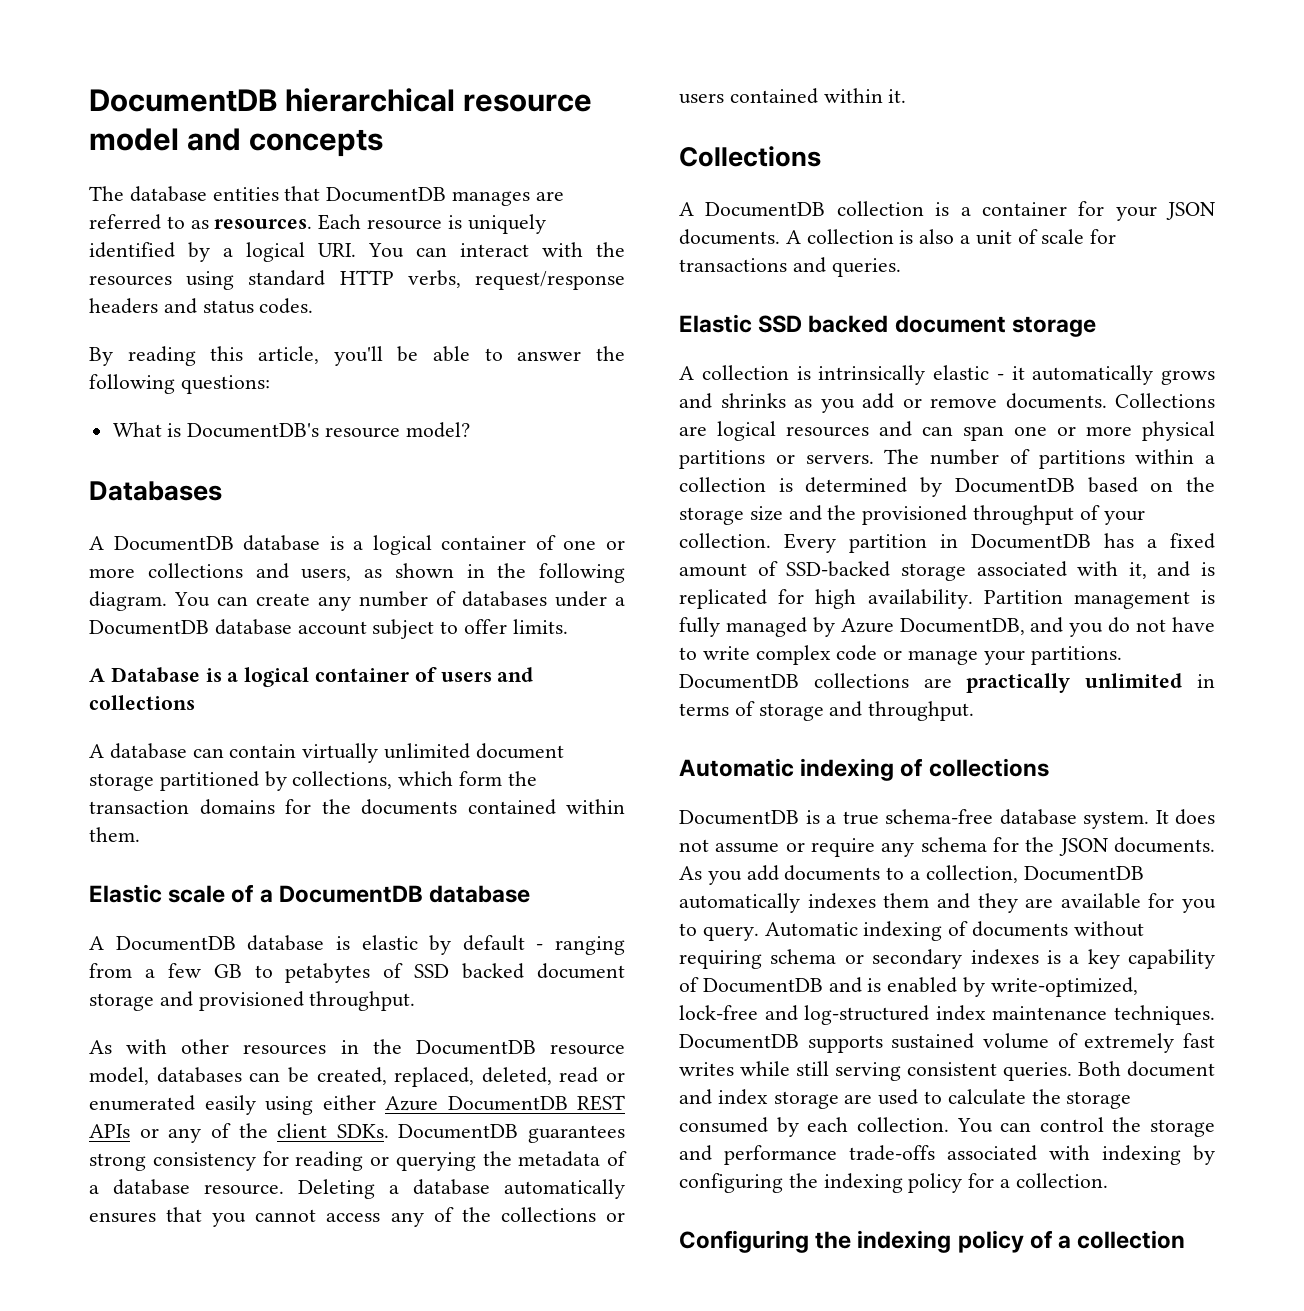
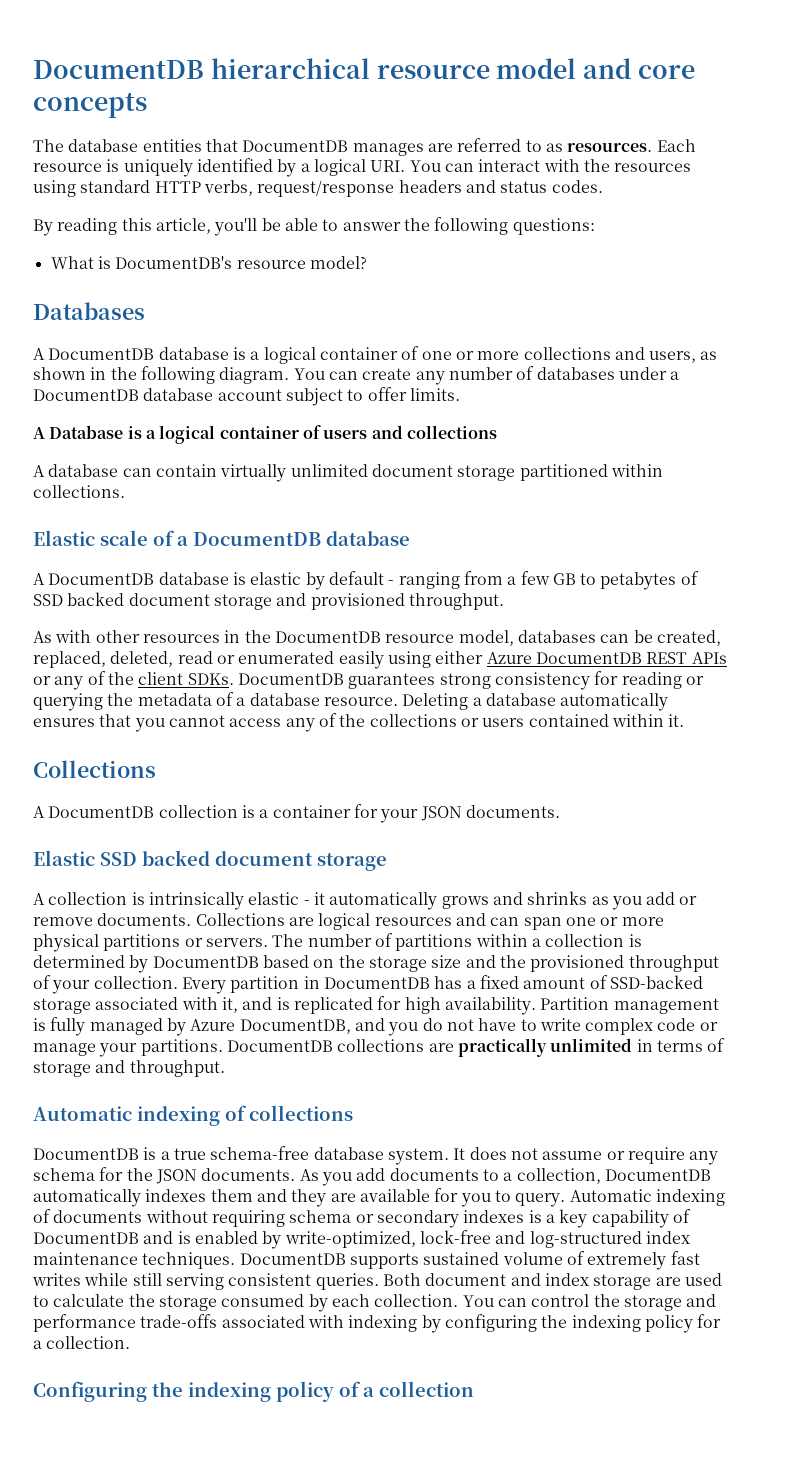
(242, 139) none -> [637,65,695,79] core
[264,771,537,791] [89,799,625,815] [89,827,140,842] by collections, which form the transaction domains for the documents contained within them. -> [610,464,663,477] [33,485,125,498] within collections.
[785,229,1117,245] [679,257,901,277] A collection is also a unit of scale for transactions and queries. -> (560, 811) none

